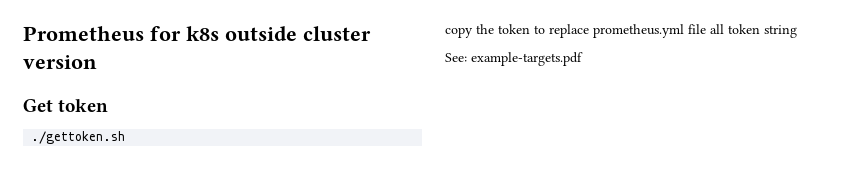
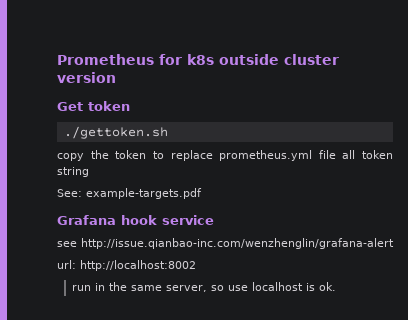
(583, 59) none -> [57,215,214,225] [57,238,394,249] [57,260,196,271] [71,282,336,292] // Grafana hook service // see http://issue.qianbao-inc.com/wenzhenglin/grafana-alert // url: http://localhost:8002 // run in the same server, so use localhost is ok.

